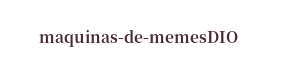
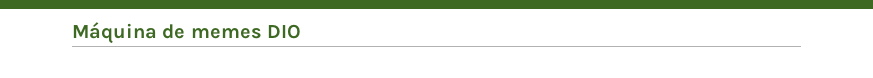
[39,29,238,47] maquinas-de-memesDIO -> [72,22,302,44] Máquina de memes DIO

